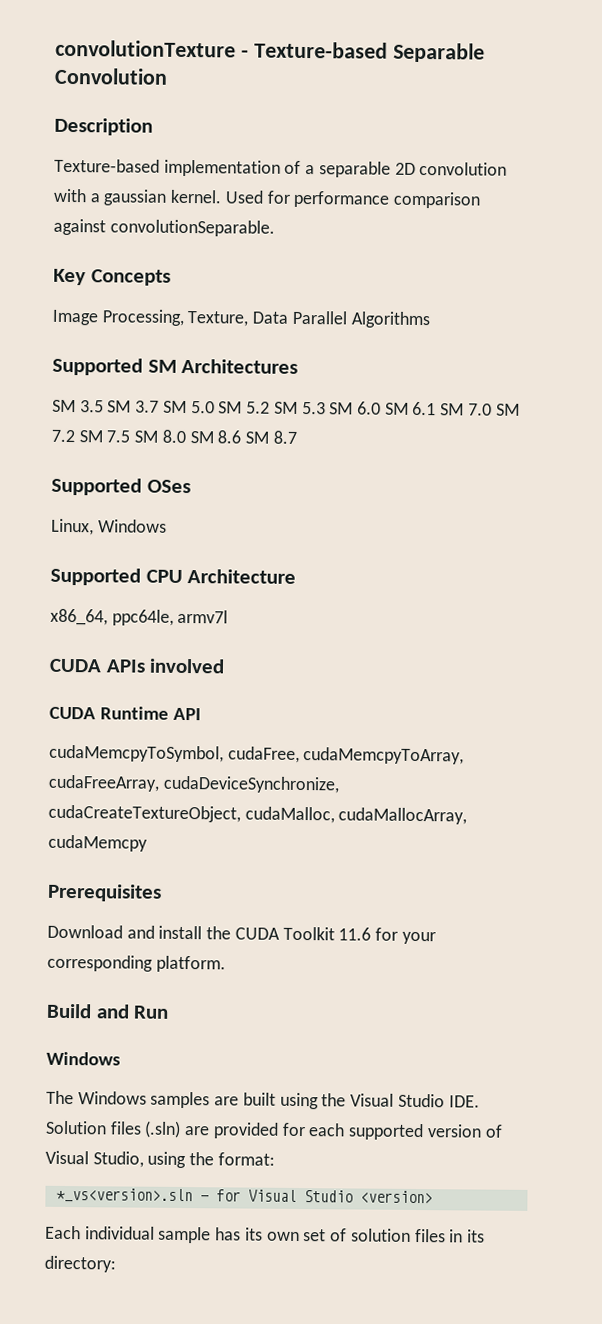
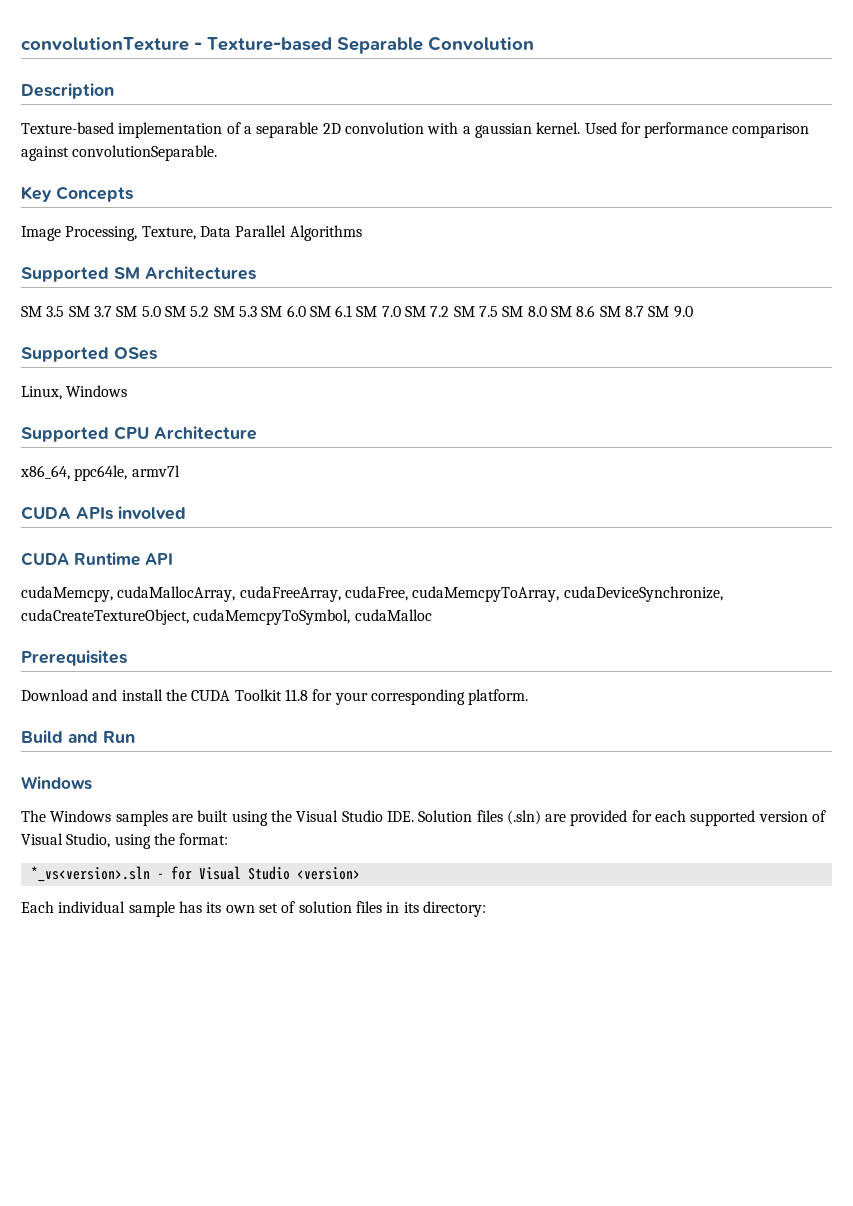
(297, 437) none -> [648,306,693,318] SM 9.0
[49,744,224,763] cudaMemcpyToSymbol, -> [21,586,341,602] cudaMemcpy, cudaMallocArray, cudaFreeArray,
[48,774,160,792] cudaFreeArray, -> (560, 594) none
[244,806,468,825] [48,834,148,852] cudaMalloc, cudaMallocArray, cudaMemcpy -> [193,609,432,625] cudaMemcpyToSymbol, cudaMalloc
[338,927,372,941] 11.6 -> [284,689,308,701] 11.8

